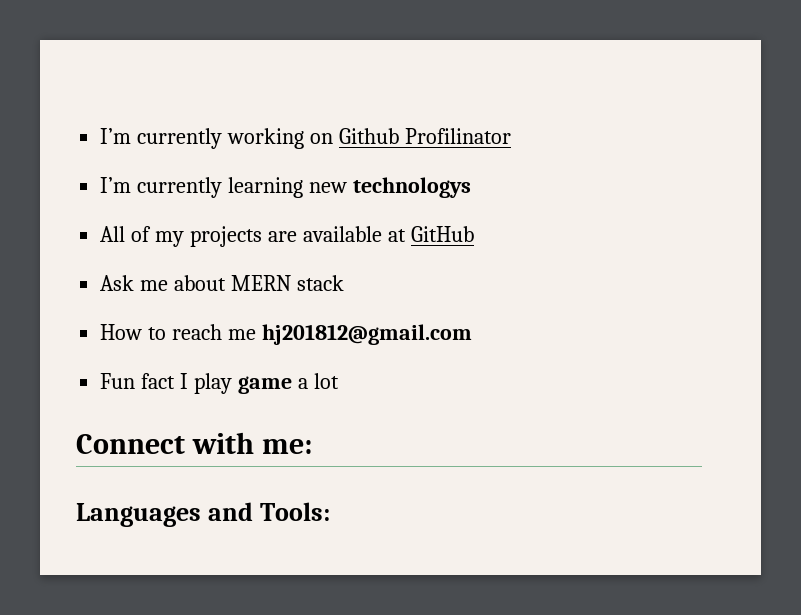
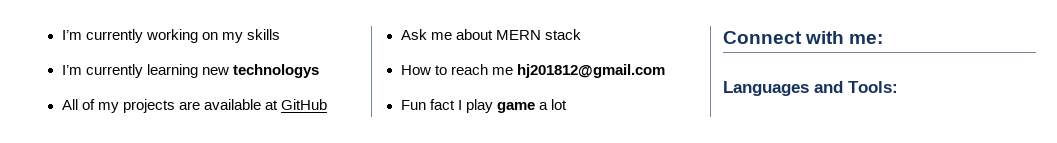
[338,128,511,144] Github Profilinator -> [221,29,280,43] my skills

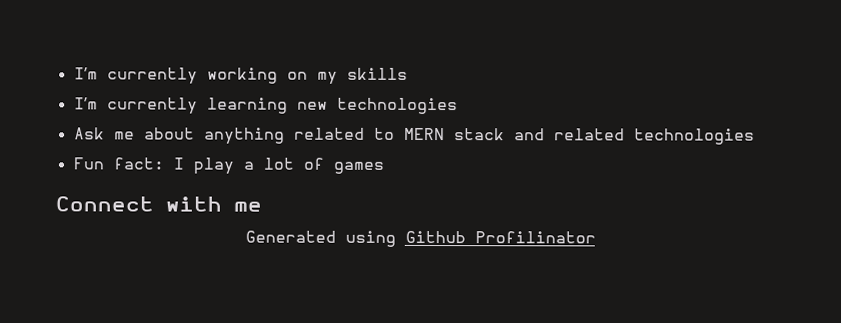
[232,64,319,78] [61,99,327,113] technologys // All of my projects are available at GitHub -> [336,97,458,115] technologies
(493, 34) none -> [203,127,395,145] anything related to
[400,64,665,78] // How to reach me hj201812@gmail.com -> [513,128,755,145] and related technologies
[429,99,455,110] fact -> [112,157,165,170] fact:
[496,102,535,113] game -> (235, 166) none
(567, 104) none -> [302,157,384,174] of games
[849,34,884,44] [723,81,898,96] me: // Languages and Tools: -> [233,201,262,212] [244,230,596,247] me // Generated using Github Profilinator

